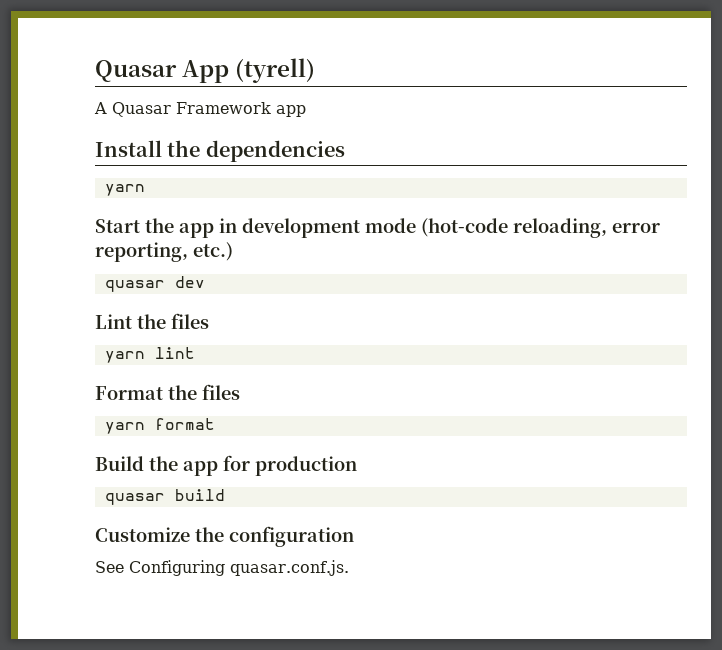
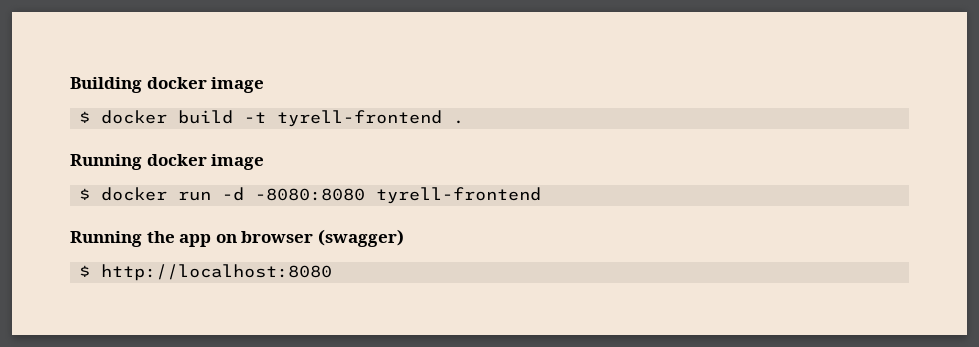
[95,58,316,83] [94,102,306,117] [95,140,345,162] [104,184,145,196] [95,218,660,238] [95,242,233,262] [104,276,205,292] [95,313,209,329] [104,347,195,363] [95,384,240,400] [104,418,215,434] [95,455,357,476] [104,489,225,505] [95,526,354,547] [95,560,349,576] Quasar App (tyrell) // A Quasar Framework app // Install the dependencies // yarn // Start the app in development mode (hot-code reloading, error reporting, etc.) // quasar dev // Lint the files // yarn lint // Format the files // yarn format // Build the app for production // quasar build // Customize the configuration // See Configuring quasar.conf.js. -> [70,77,265,93] [79,110,465,127] [70,154,265,170] [79,187,542,204] [70,229,404,247] [79,264,333,281] Building docker image // $ docker build -t tyrell-frontend . // Running docker image // $ docker run -d -8080:8080 tyrell-frontend // Running the app on browser (swagger) // $ http://localhost:8080

